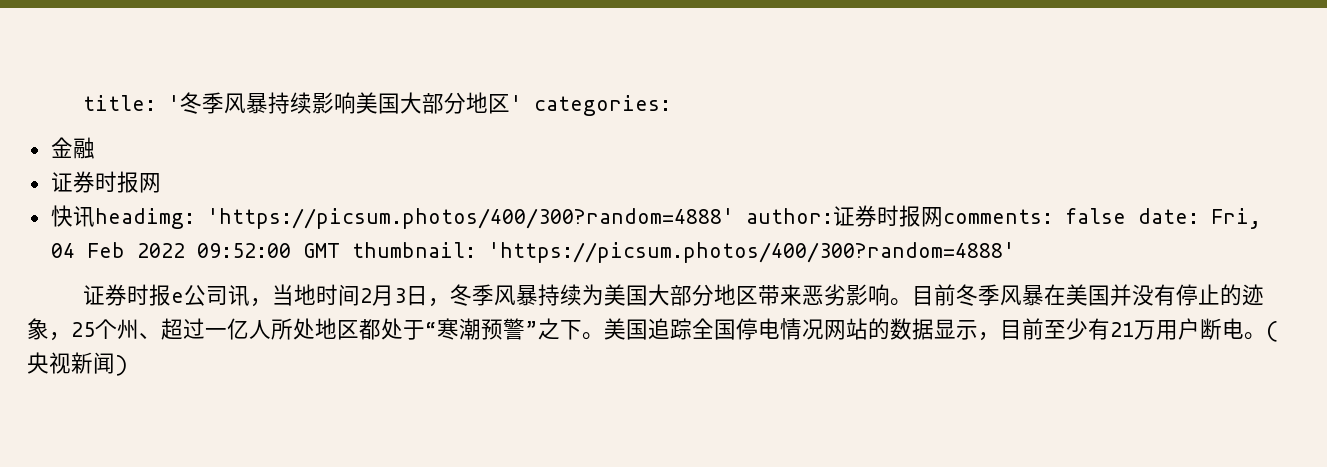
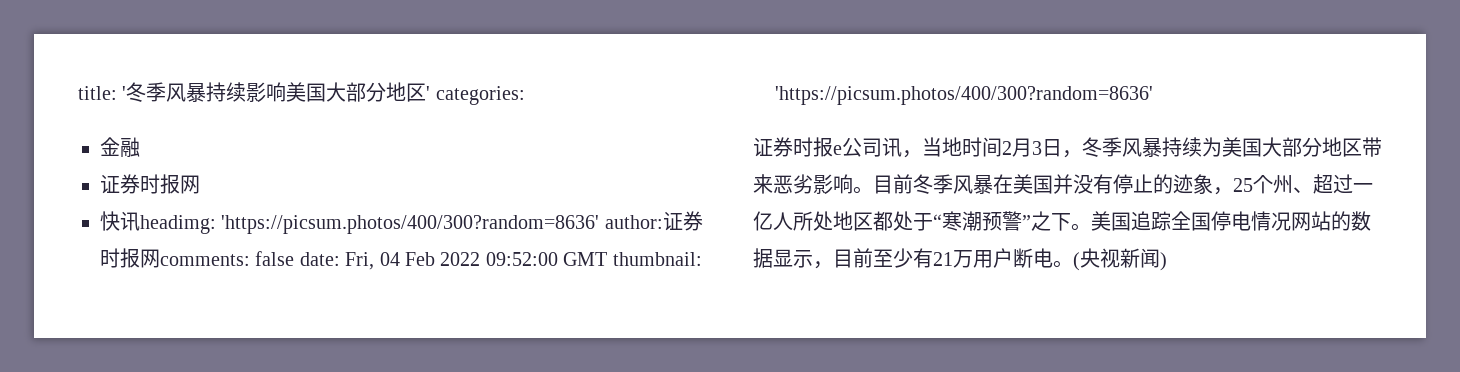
[206,208,734,229] 'https://picsum.photos/400/300?random=4888' -> [221,215,600,234] 'https://picsum.photos/400/300?random=8636'
[487,242,1015,263] 'https://picsum.photos/400/300?random=4888' -> [775,86,1153,105] 'https://picsum.photos/400/300?random=8636'

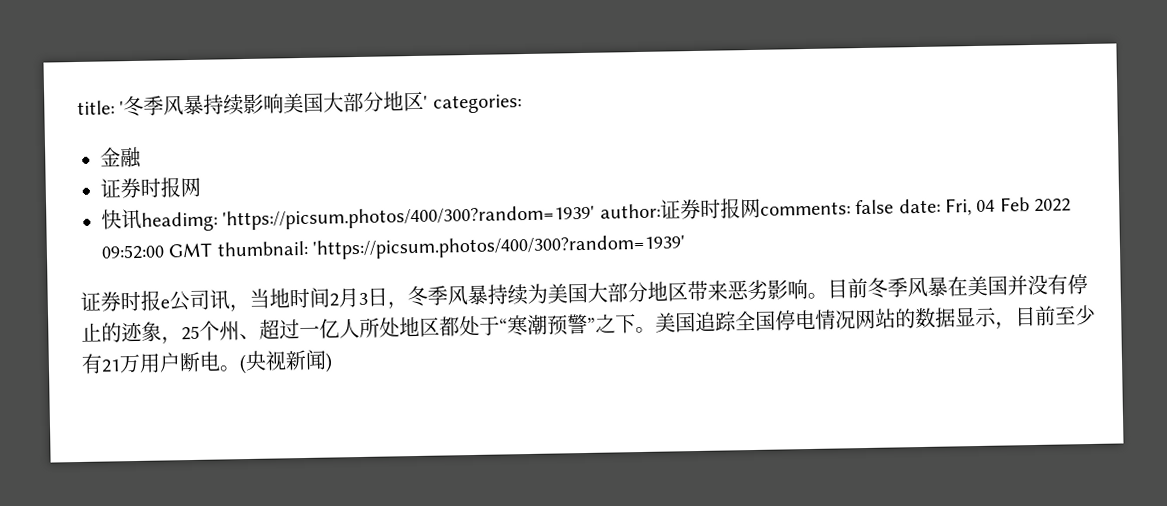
[221,215,600,234] 'https://picsum.photos/400/300?random=8636' -> [222,204,596,231] 'https://picsum.photos/400/300?random=1939'
[775,86,1153,105] 'https://picsum.photos/400/300?random=8636' -> [312,234,687,260] 'https://picsum.photos/400/300?random=1939'

